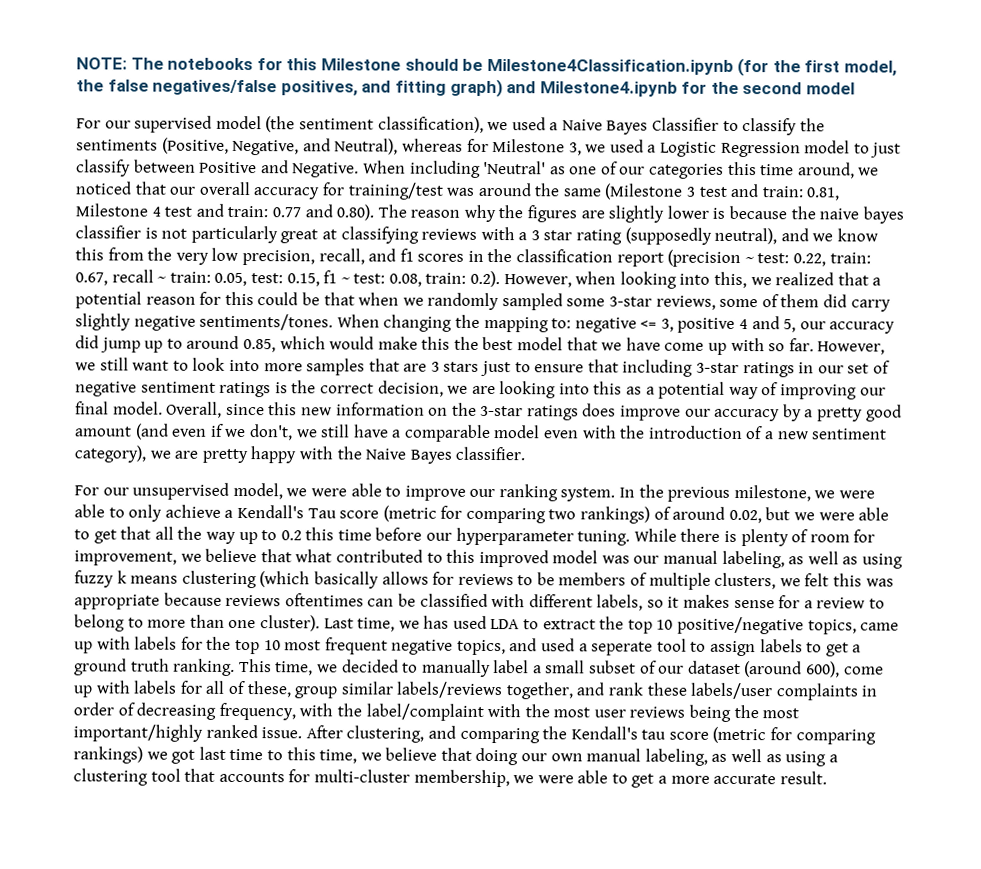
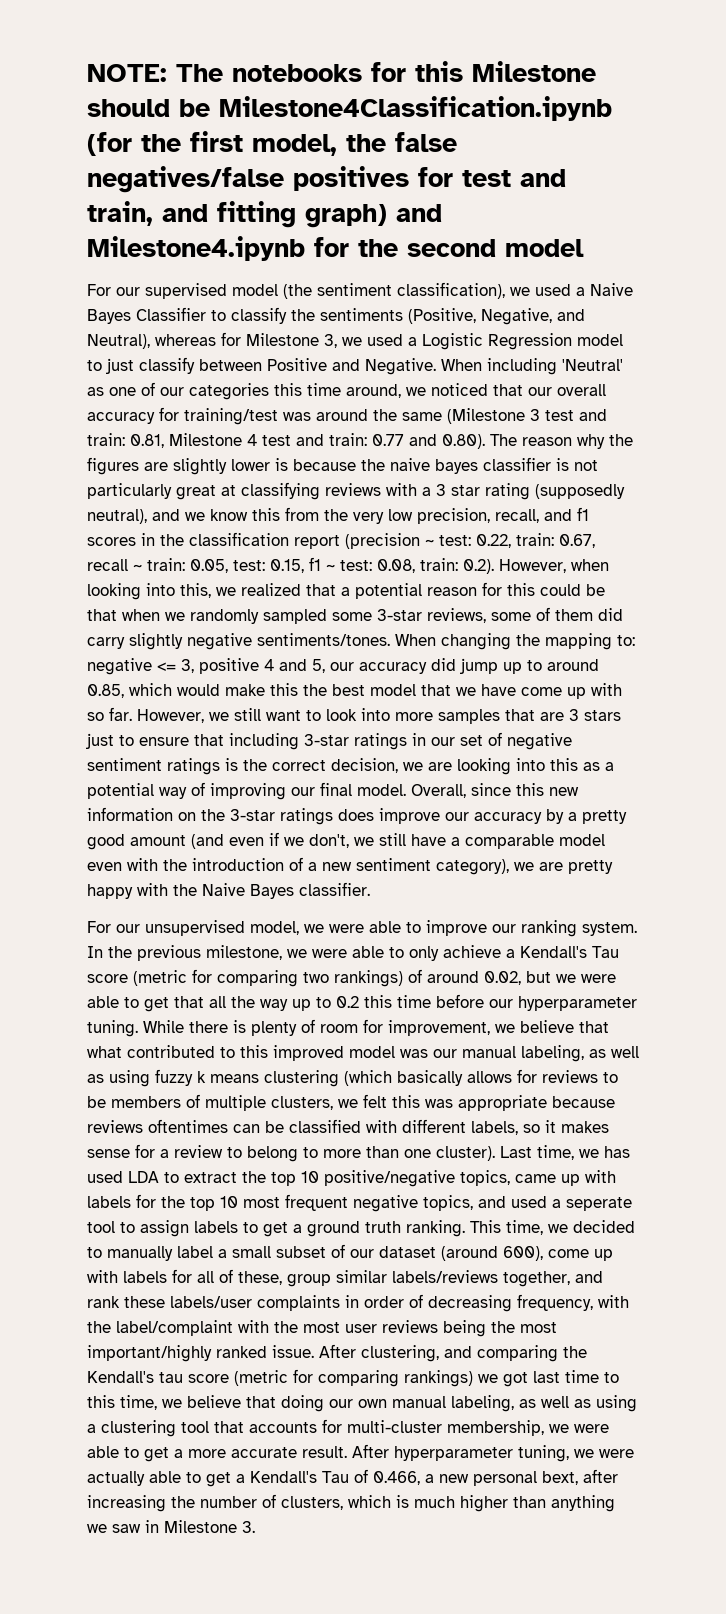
[280,80,358,96] positives, -> [293,166,566,191] [87,201,153,226] positives for test and train,
(827, 778) none -> [352,1444,634,1462] [87,1469,618,1487] [87,1494,615,1512] [87,1520,255,1533] After hyperparameter tuning, we were actually able to get a Kendall's Tau of 0.466, a new personal bext, after increasing the number of clusters, which is much higher than anything we saw in Milestone 3.

